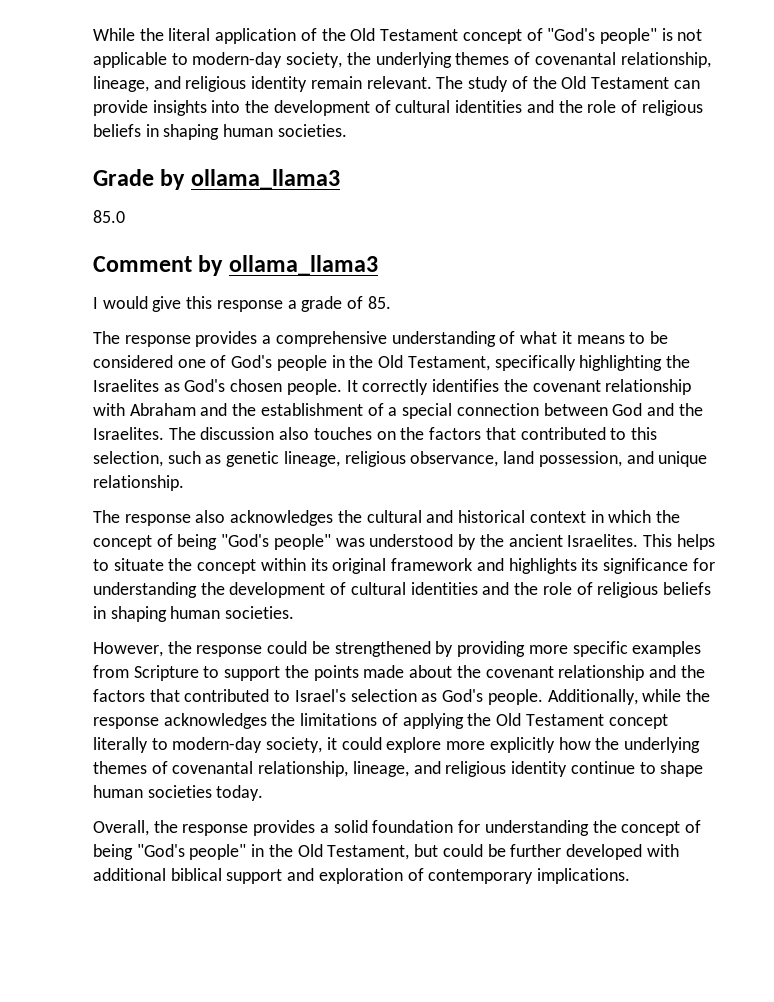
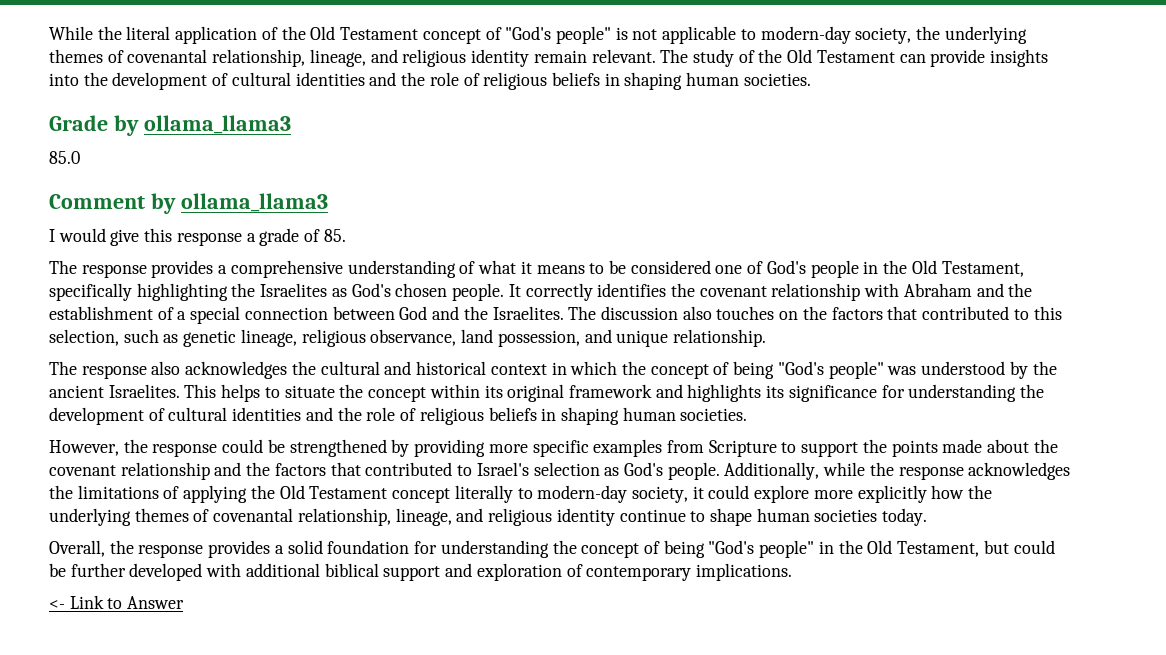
(631, 876) none -> [49,595,185,609] // <- Link to Answer

